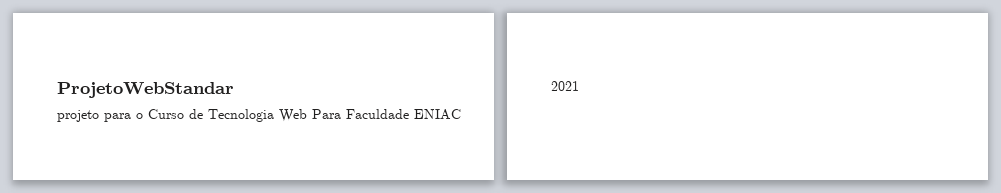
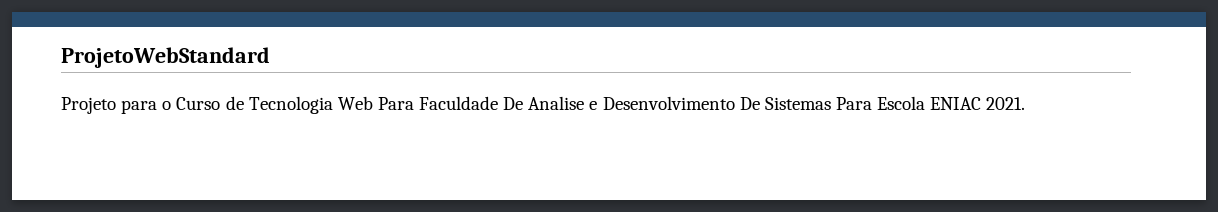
[57,82,234,98] [57,110,99,122] ProjetoWebStandar // projeto -> [61,47,270,68] [61,97,116,114] ProjetoWebStandard // Projeto
[414,109,461,120] [551,81,579,91] ENIAC 2021 -> [503,96,1026,110] De Analise e Desenvolvimento De Sistemas Para Escola ENIAC 2021.

